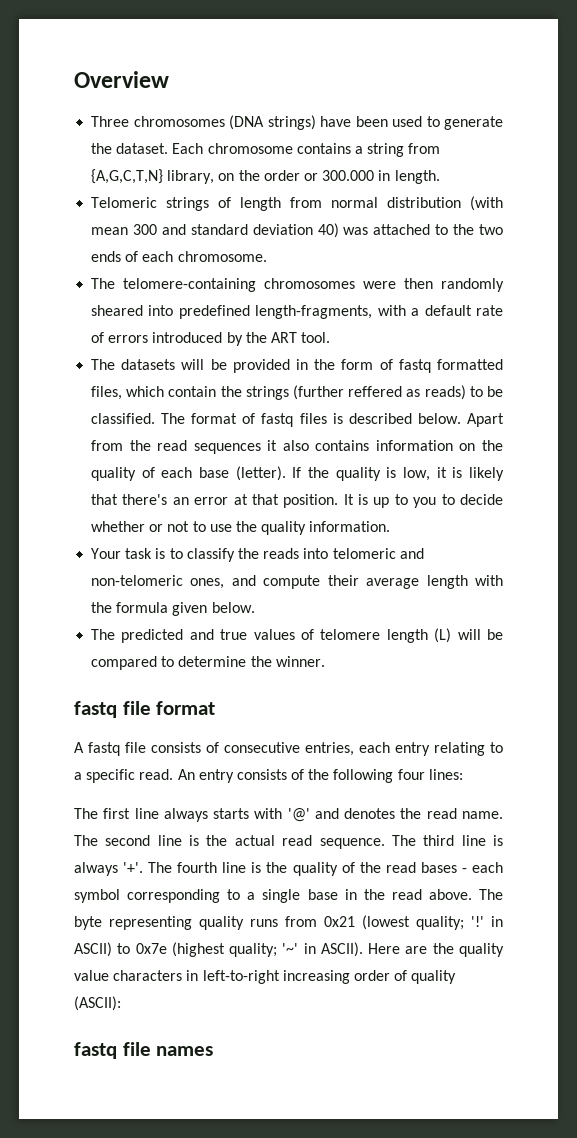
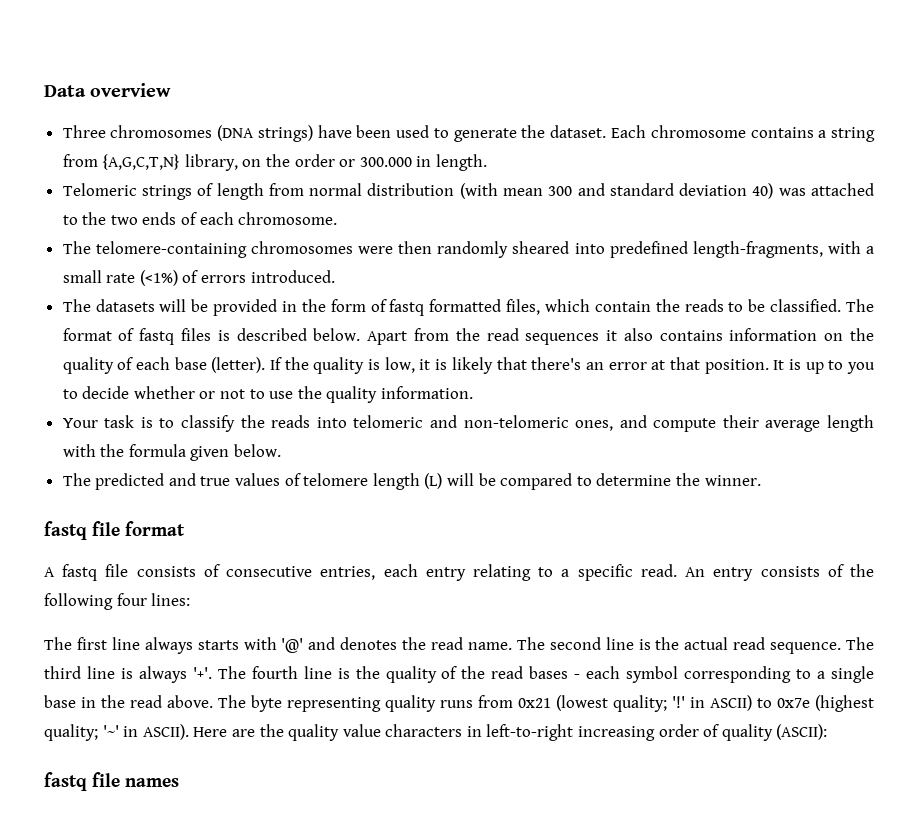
[74,71,169,88] Overview -> [44,83,172,97] Data overview
[424,305,503,316] [91,332,331,346] default rate of errors introduced by the ART tool. -> [62,270,335,286] small rate (<1%) of errors introduced.
[245,385,466,400] strings (further reffered as reads) -> [684,299,724,312] reads

